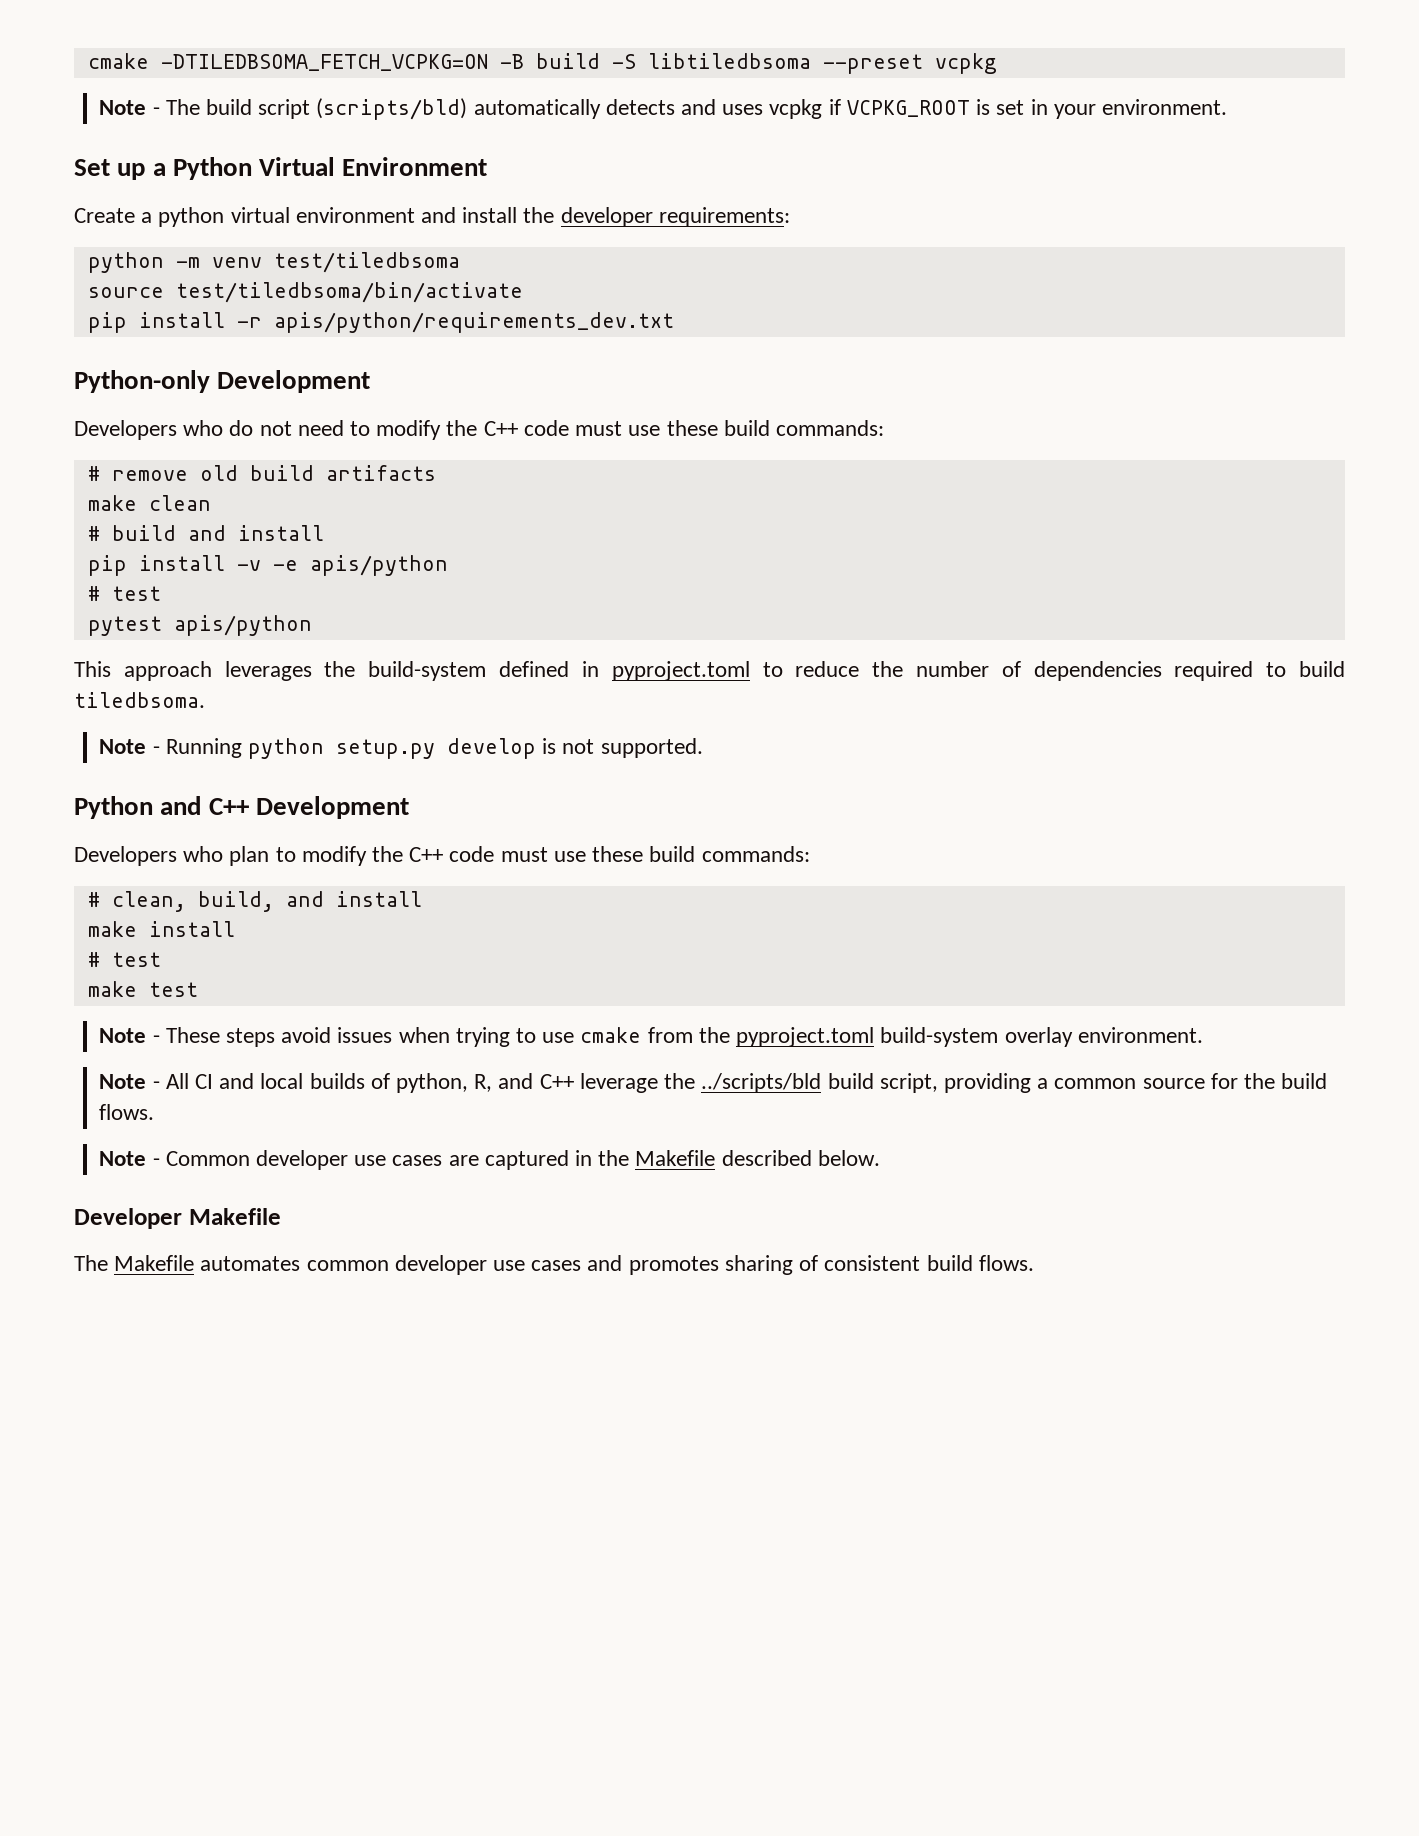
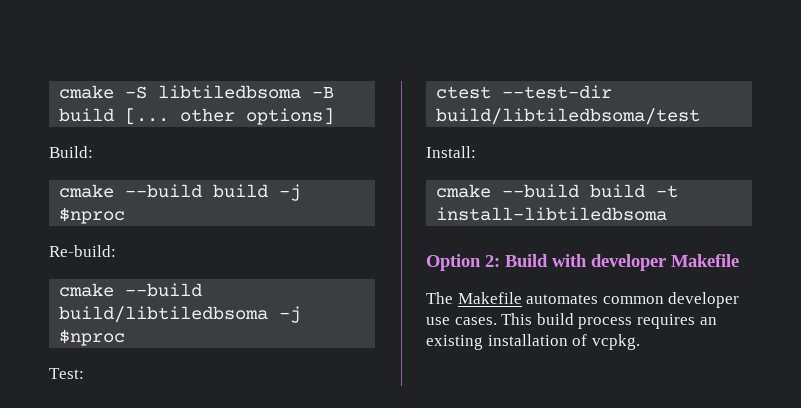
[87,53,997,74] [99,98,1227,120] [74,157,488,180] [74,207,790,227] [87,252,460,273] [87,282,523,303] [87,312,674,333] [74,370,371,393] [74,420,884,440] [87,465,436,481] [87,495,211,511] [87,525,324,541] [87,555,448,576] [87,586,161,601] [87,615,312,636] [74,661,1345,681] [74,692,205,708] [99,738,703,759] [74,796,409,819] [74,846,810,866] [87,891,422,912] [87,921,235,937] [87,952,161,967] [87,981,198,997] [99,1027,1203,1047] [99,1073,1328,1093] [99,1104,155,1120] [99,1150,880,1170] [74,1208,182,1229] cmake -DTILEDBSOMA_FETCH_VCPKG=ON -B build -S libtiledbsoma --preset vcpkg // Note - The build script (scripts/bld) automatically detects and uses vcpkg if VCPKG_ROOT is set in your environment. // Set up a Python Virtual Environment // Create a python virtual environment and install the developer requirements: // python -m venv test/tiledbsoma // source test/tiledbsoma/bin/activate // pip install -r apis/python/requirements_dev.txt // Python-only Development // Developers who do not need to modify the C++ code must use these build commands: // # remove old build artifacts // make clean // # build and install // pip install -v -e apis/python // # test // pytest apis/python // This approach leverages the build-system defined in pyproject.toml to reduce the number of dependencies required to build tiledbsoma. // Note - Running python setup.py develop is not supported. // Python and C++ Development // Developers who plan to modify the C++ code must use these build commands: // # clean, build, and install // make install // # test // make test // Note - These steps avoid issues when trying to use cmake from the pyproject.toml build-system overlay environment. // Note - All CI and local builds of python, R, and C++ leverage the ../scripts/bld build script, providing a common source for the build flows. // Note - Common developer use cases are captured in the Makefile described below. // Developer -> [59,85,335,99] [59,108,335,125] [49,146,93,158] [59,184,302,201] [59,207,126,224] [49,245,116,257] [59,283,203,297] [59,306,302,323] [59,329,126,346] [49,368,84,379] [436,85,613,99] [436,108,701,125] [426,146,476,158] [436,184,679,198] [436,207,668,221] [426,254,666,271] cmake -S libtiledbsoma -B build [... other options] // Build: // cmake --build build -j $nproc // Re-build: // cmake --build build/libtiledbsoma -j $nproc // Test: // ctest --test-dir build/libtiledbsoma/test // Install: // cmake --build build -t install-libtiledbsoma // Option 2: Build with developer
[531,1255,1034,1275] cases and promotes sharing of consistent build flows. -> [454,313,717,329] [426,334,640,350] cases. This build process requires an existing installation of vcpkg.

